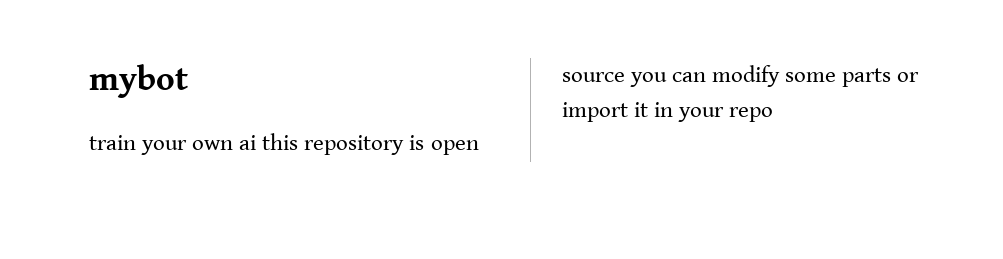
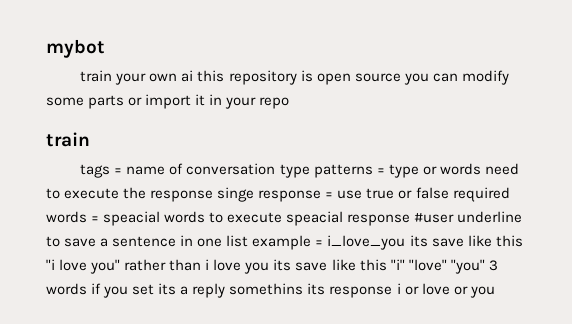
(774, 114) none -> [46,132,90,147] [80,163,519,178] [46,187,510,202] [46,211,523,226] [46,235,523,250] [46,259,498,274] [46,283,495,298] // train // tags = name of conversation type patterns = type or words need to execute the response singe response = use true or false required words = speacial words to execute speacial response #user underline to save a sentence in one list example = i_love_you its save like this "i love you" rather than i love you its save like this "i" "love" "you" 3 words if you set its a reply somethins its response i or love or you

